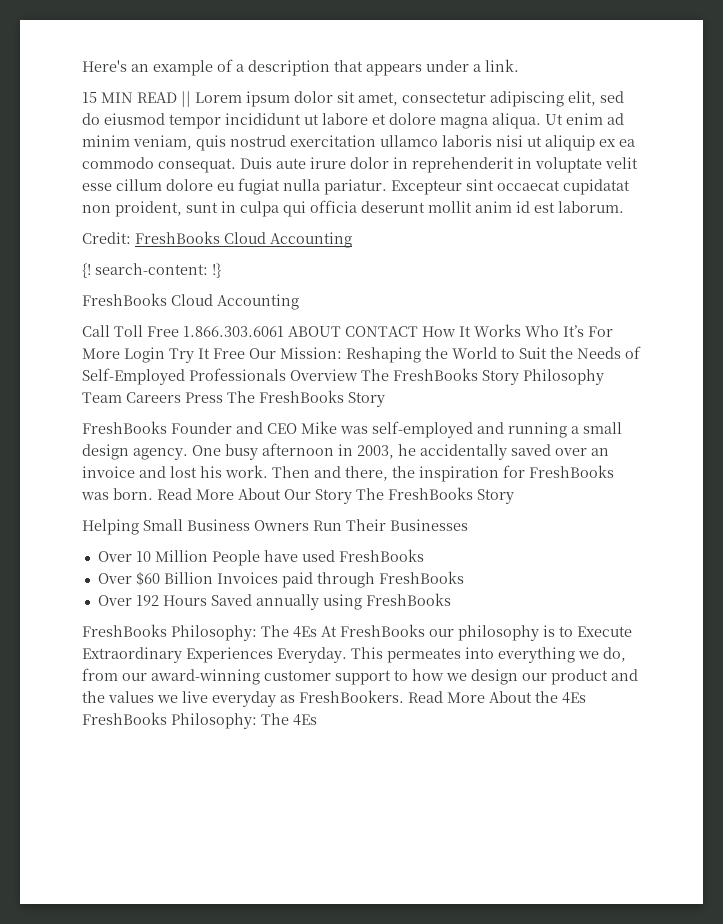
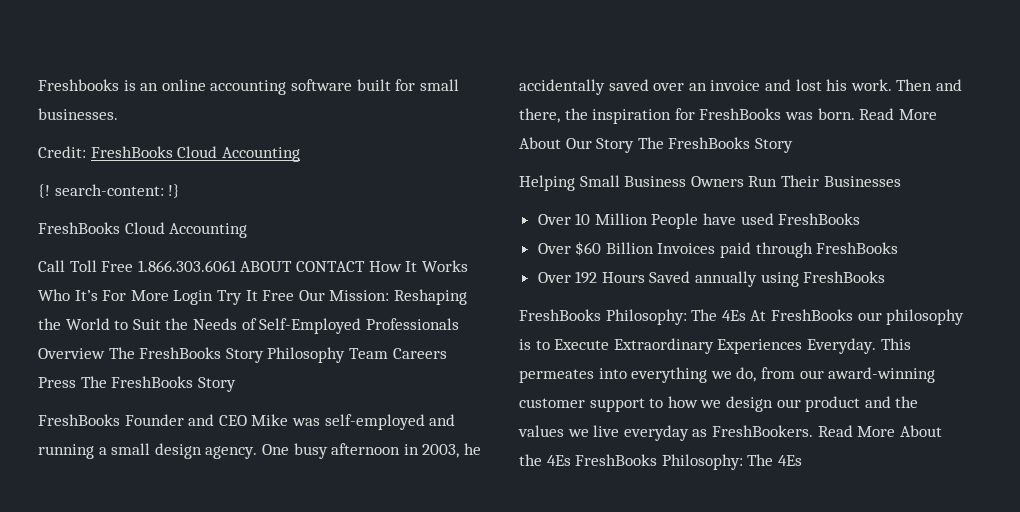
[82,59,519,76] [82,91,624,107] [82,113,624,129] [82,135,635,151] [82,157,638,173] [82,178,630,195] [82,200,624,217] Here's an example of a description that appears under a link. // 15 MIN READ || Lorem ipsum dolor sit amet, consectetur adipiscing elit, sed do eiusmod tempor incididunt ut labore et dolore magna aliqua. Ut enim ad minim veniam, quis nostrud exercitation ullamco laboris nisi ut aliquip ex ea commodo consequat. Duis aute irure dolor in reprehenderit in voluptate velit esse cillum dolore eu fugiat nulla pariatur. Excepteur sint occaecat cupidatat non proident, sunt in culpa qui officia deserunt mollit anim id est laborum. -> [38,79,459,95] [38,108,118,120] Freshbooks is an online accounting software built for small businesses.

